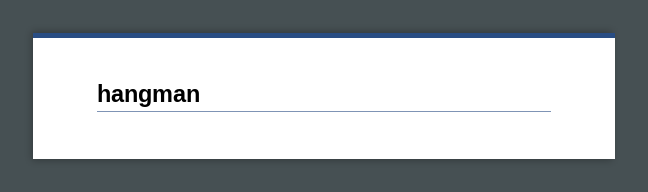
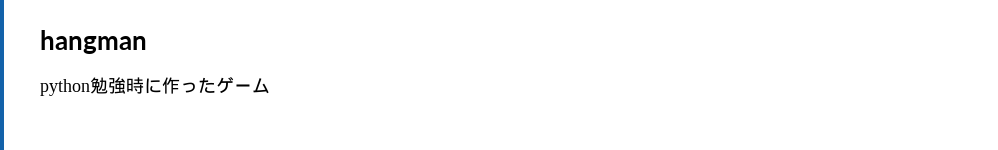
(200, 95) none -> [40,77,270,96] // python勉強時に作ったゲーム

